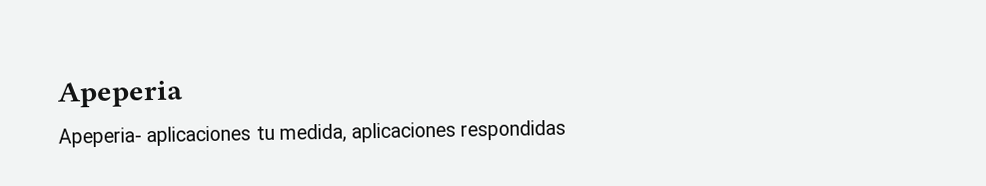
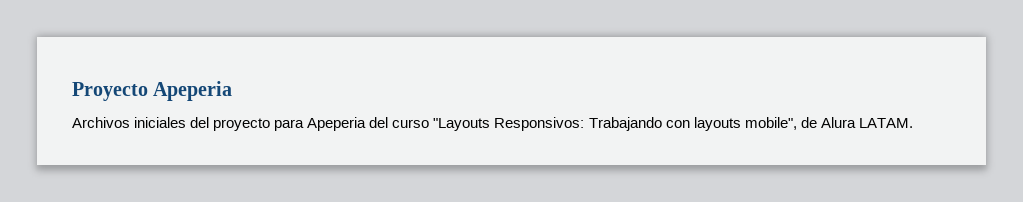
(57, 94) none -> [72,82,148,101] Proyecto
[58,119,567,148] Apeperia- aplicaciones tu medida, aplicaciones respondidas -> [72,117,913,131] Archivos iniciales del proyecto para Apeperia del curso "Layouts Responsivos: Trabajando con layouts mobile", de Alura LATAM.

